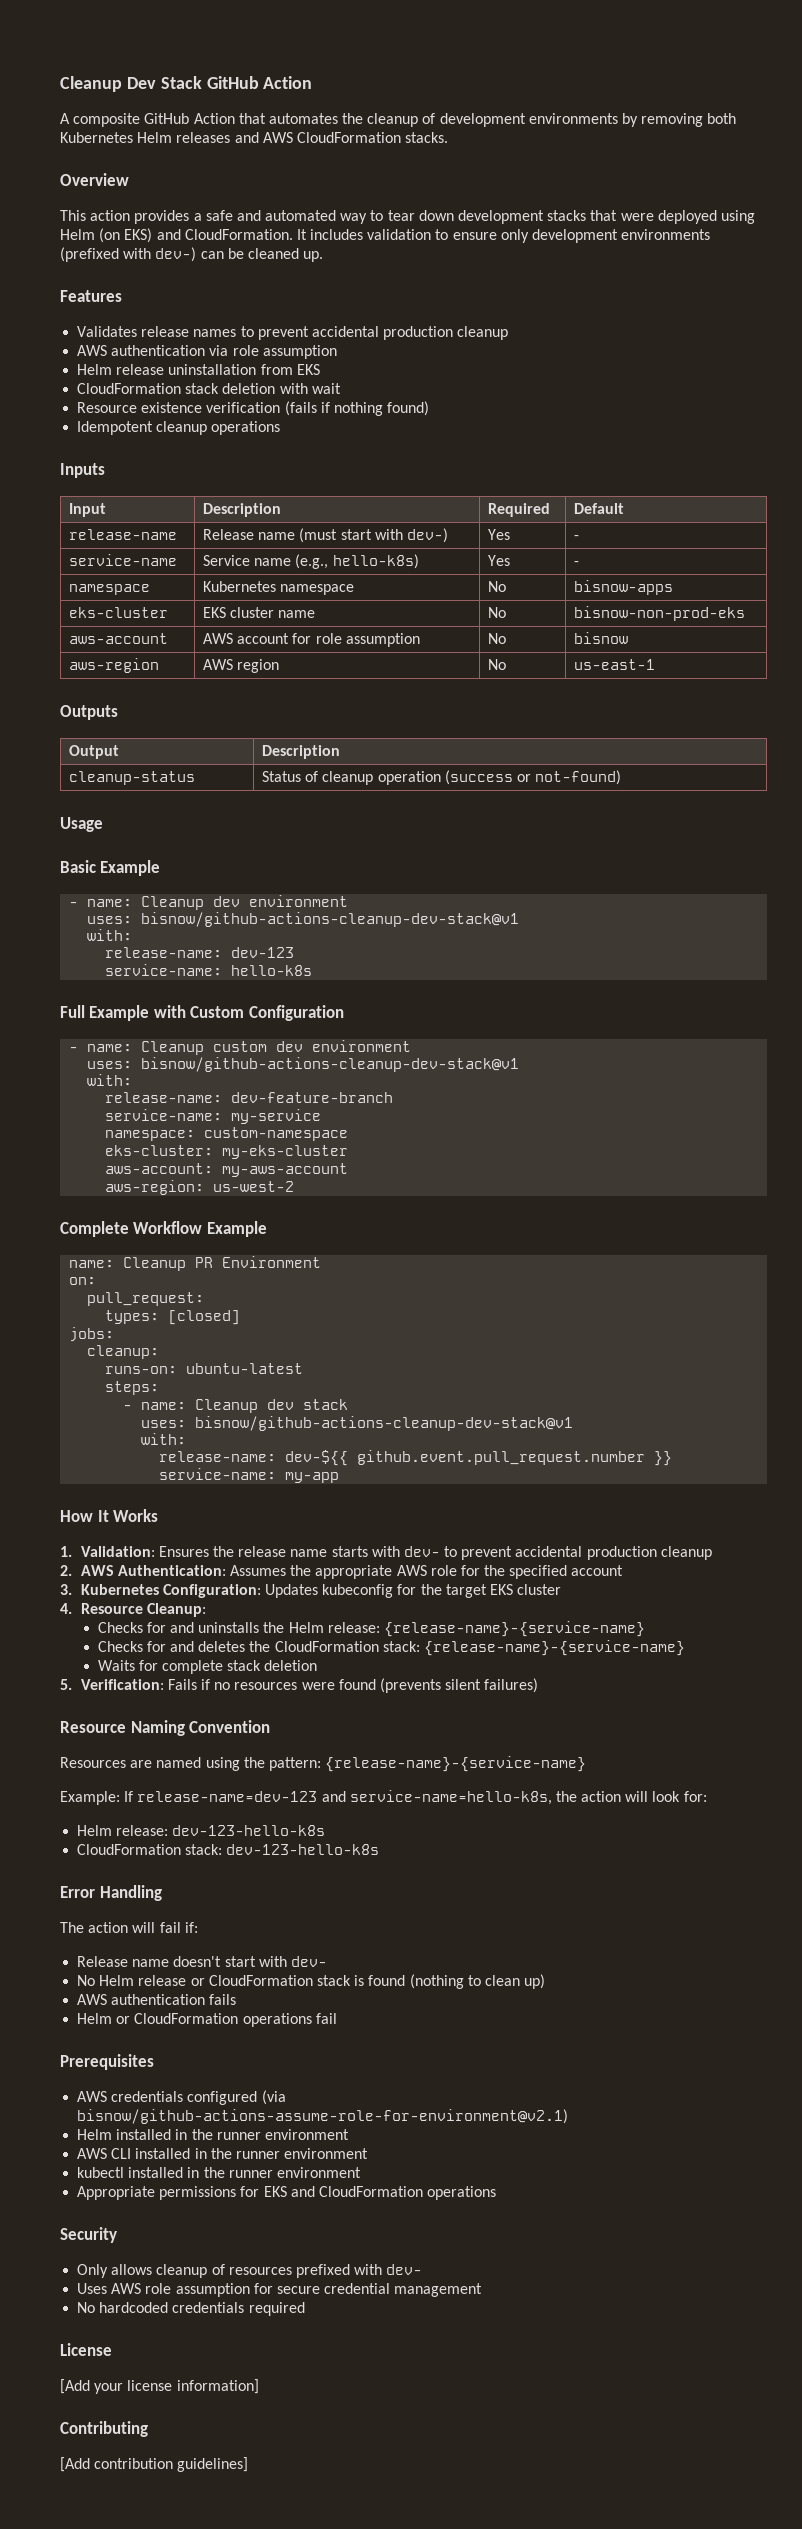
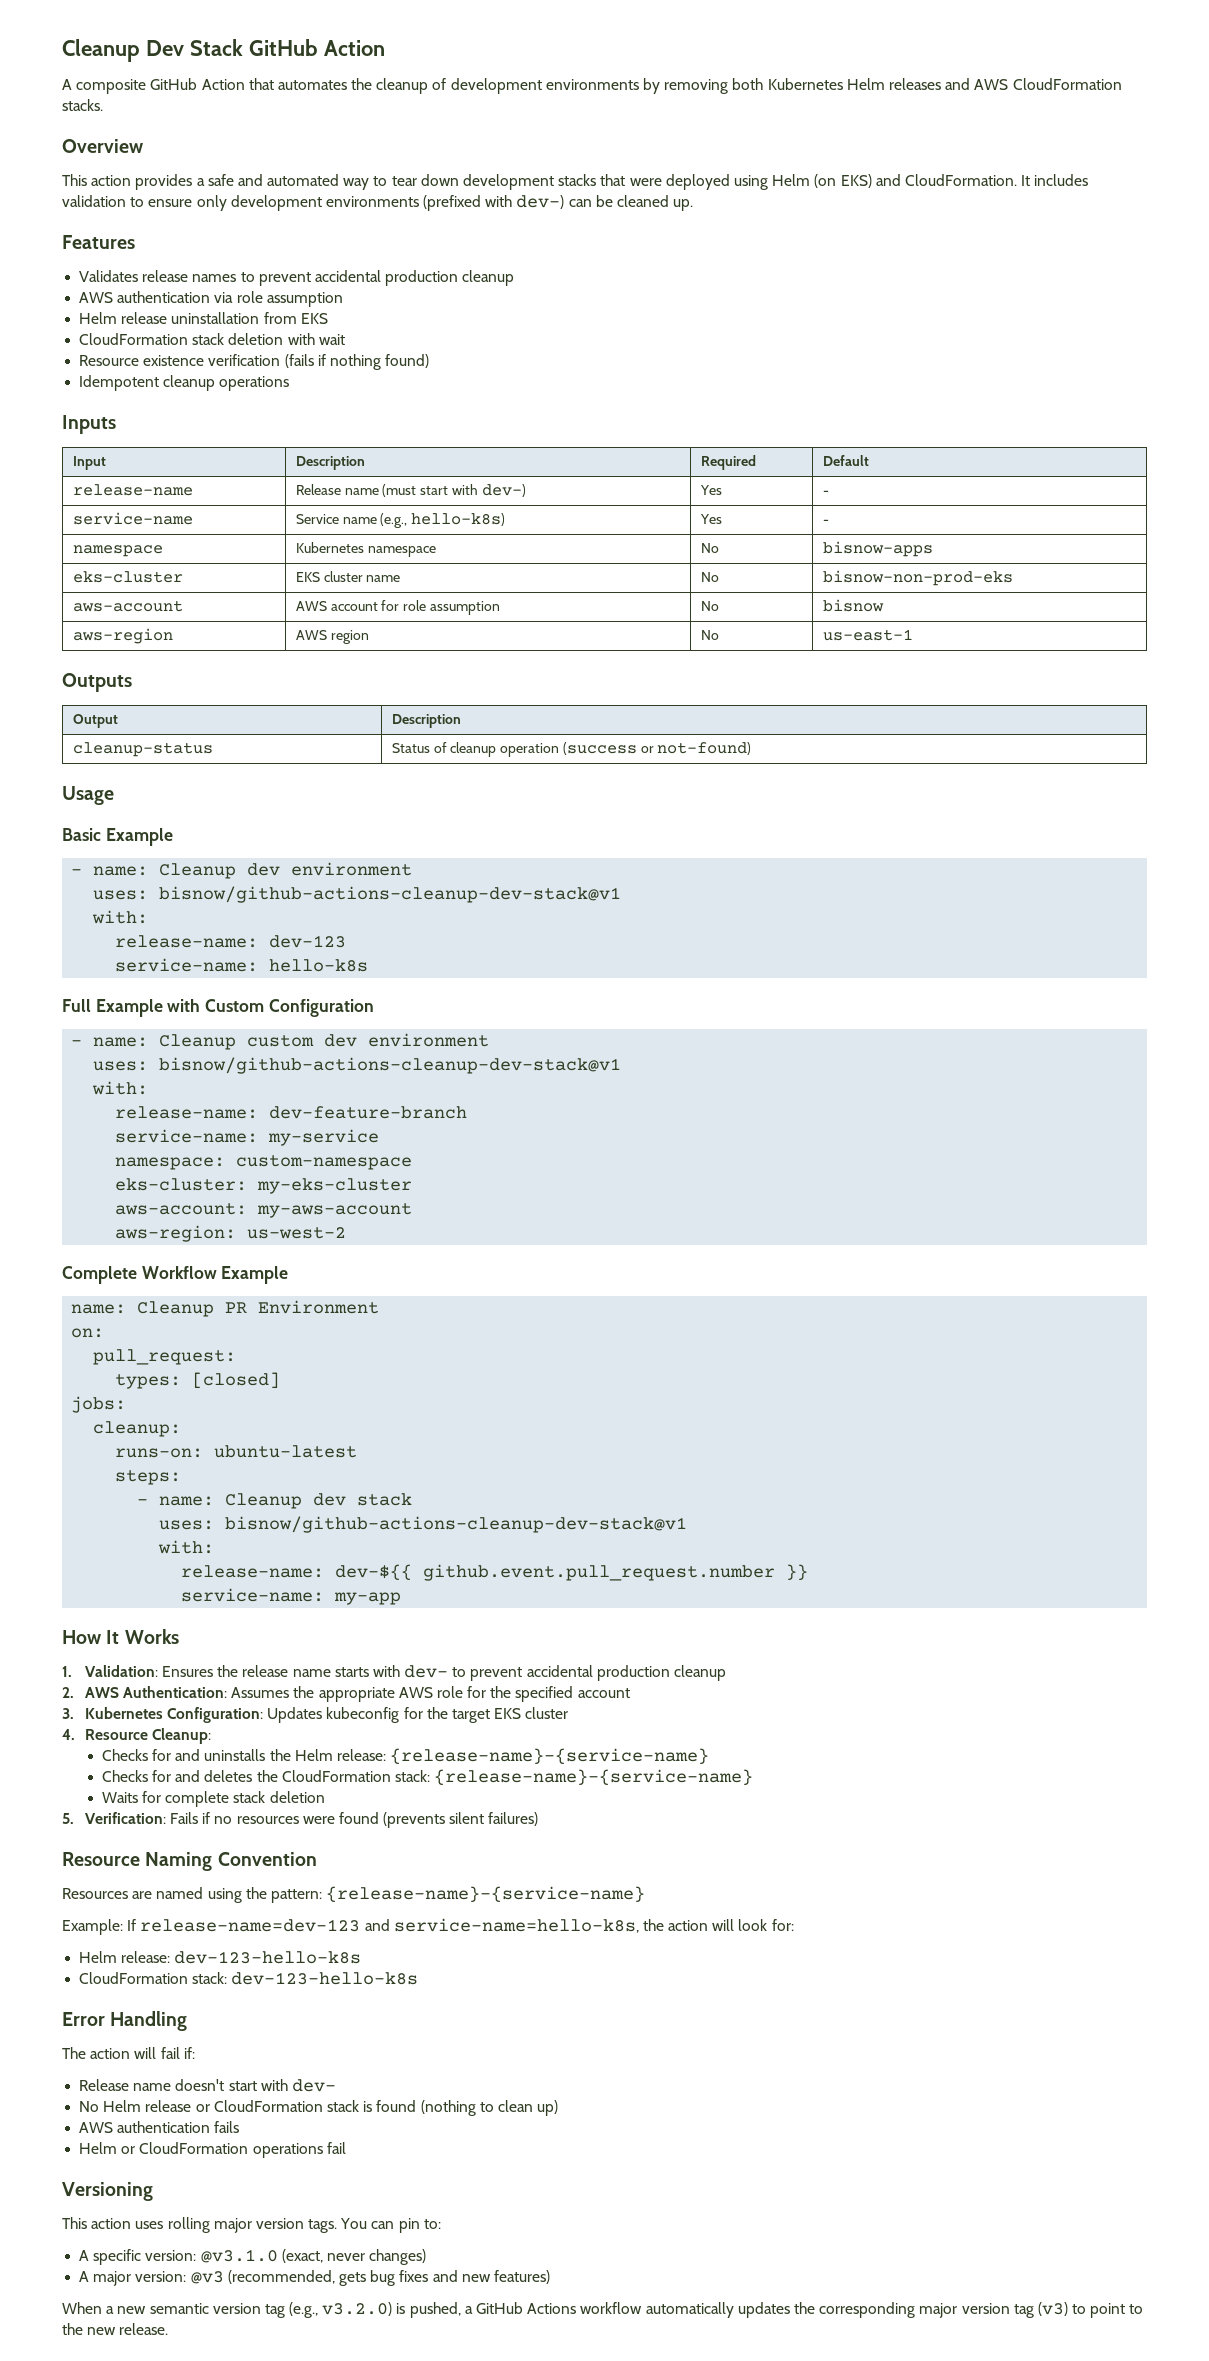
[60,2054,154,2070] [77,2090,286,2105] [77,2109,569,2124] [77,2129,349,2140] [77,2148,369,2159] [77,2167,361,2178] [77,2186,497,2200] [60,2227,117,2243] [77,2264,423,2278] [77,2283,483,2297] [77,2302,305,2316] [60,2343,112,2356] [60,2379,259,2394] [60,2421,148,2437] [60,2457,249,2472] Prerequisites // AWS credentials configured (via bisnow/github-actions-assume-role-for-environment@v2.1) // Helm installed in the runner environment // AWS CLI installed in the runner environment // kubectl installed in the runner environment // Appropriate permissions for EKS and CloudFormation operations // Security // Only allows cleanup of resources prefixed with dev- // Uses AWS role assumption for secure credential management // No hardcoded credentials required // License // [Add your license information] // Contributing // [Add contribution guidelines] -> [62,2182,153,2201] [62,2217,441,2233] [79,2249,427,2265] [79,2270,550,2286] [62,2302,1144,2318] [62,2323,169,2335] Versioning // This action uses rolling major version tags. You can pin to: // A specific version: @v3.1.0 (exact, never changes) // A major version: @v3 (recommended, gets bug fixes and new features) // When a new semantic version tag (e.g., v3.2.0) is pushed, a GitHub Actions workflow automatically updates the corresponding major version tag (v3) to point to the new release.

